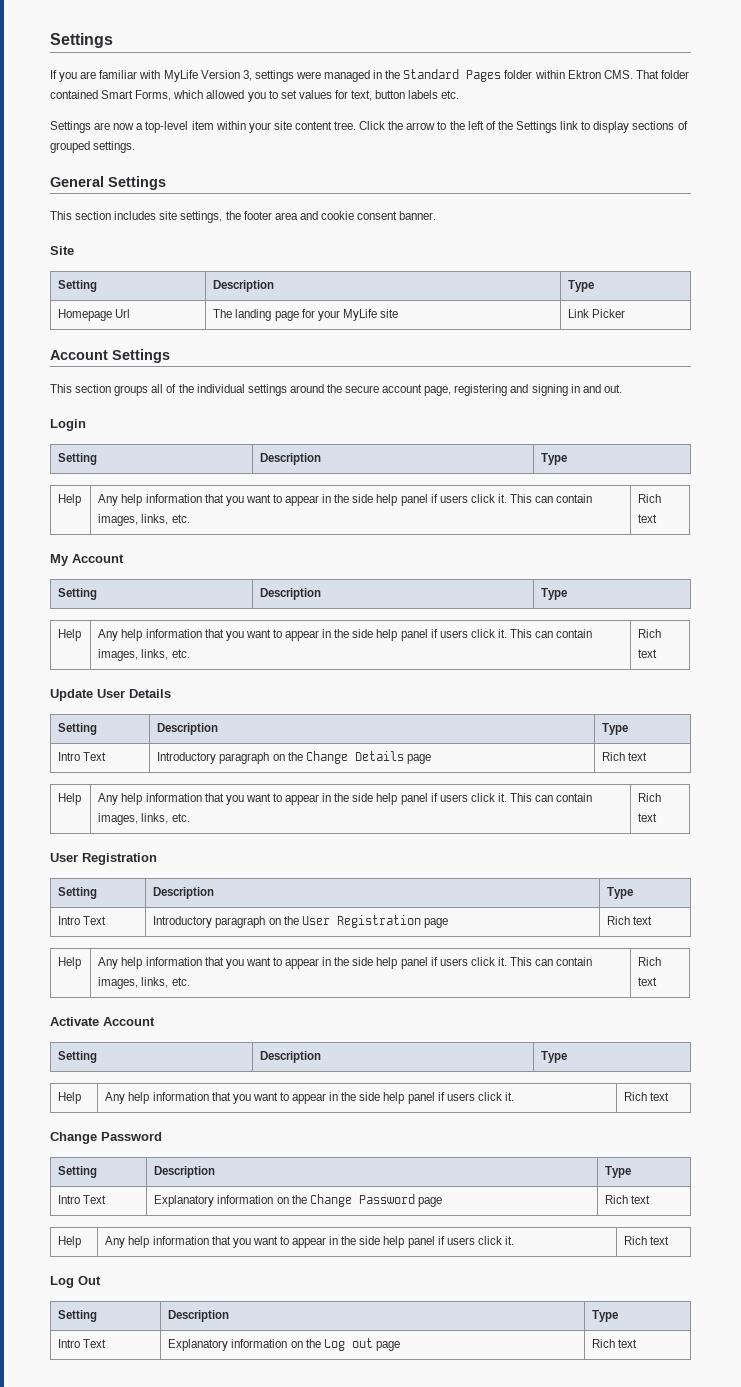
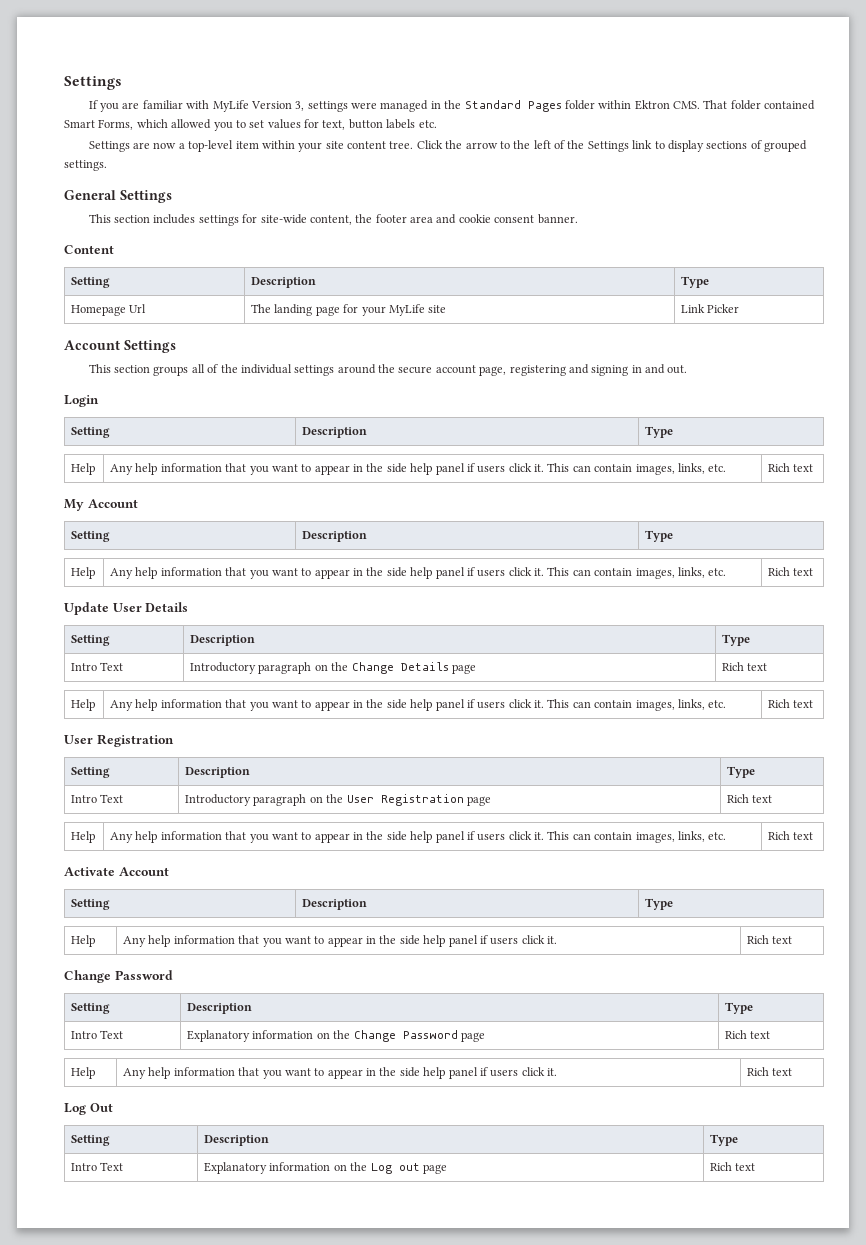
[159,211,223,223] site settings, -> [198,214,352,226] settings for site-wide content,
[50,246,74,255] Site -> [64,245,114,254] Content

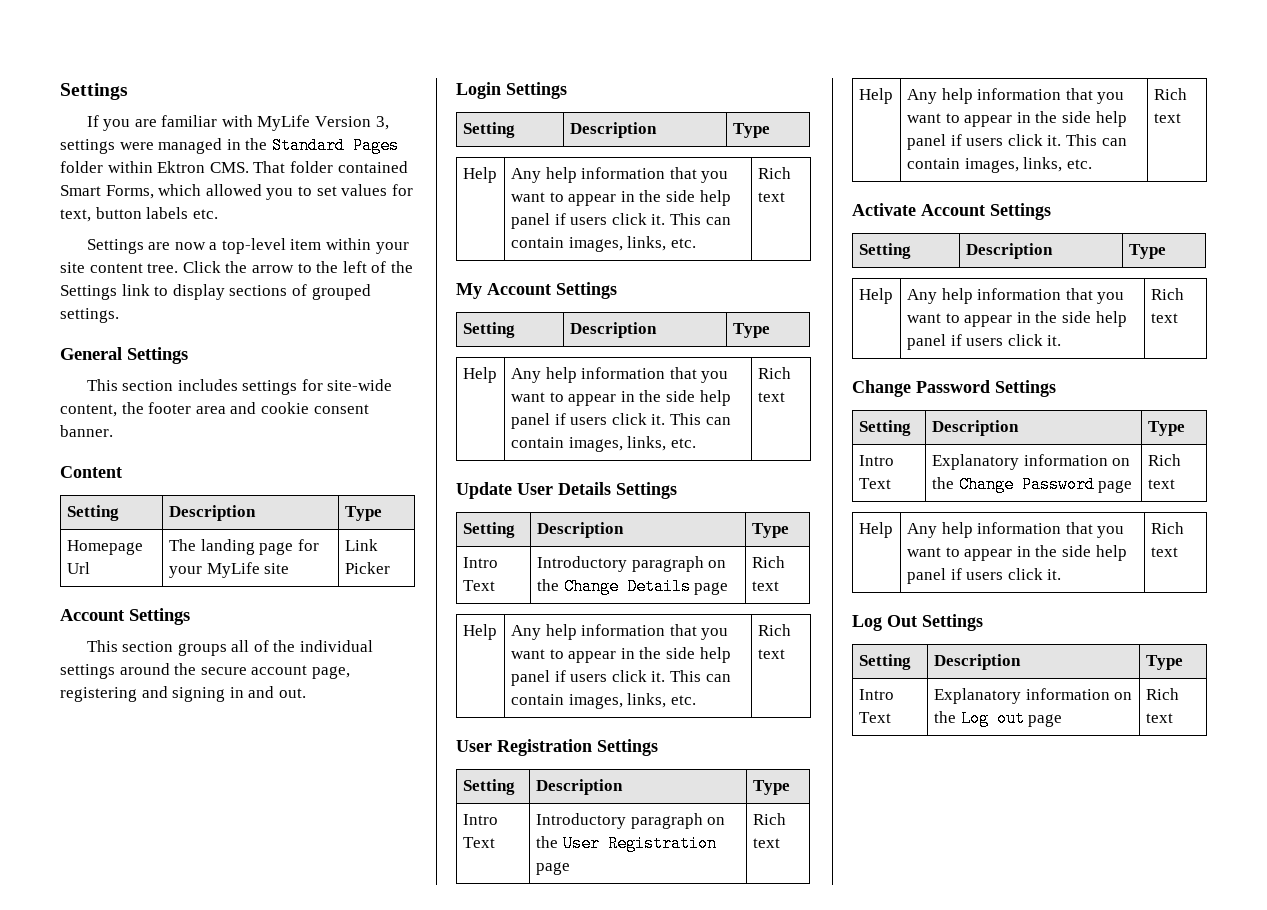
(99, 401) none -> [506,82,567,99] Settings
(138, 503) none -> [556,282,617,299] Settings
(189, 607) none -> [616,482,677,499] Settings
(174, 740) none -> [597,739,658,756] Settings
(169, 871) none -> [990,203,1051,220] Settings
(173, 975) none -> [995,380,1056,397] Settings
(113, 1107) none -> [922,614,983,631] Settings

